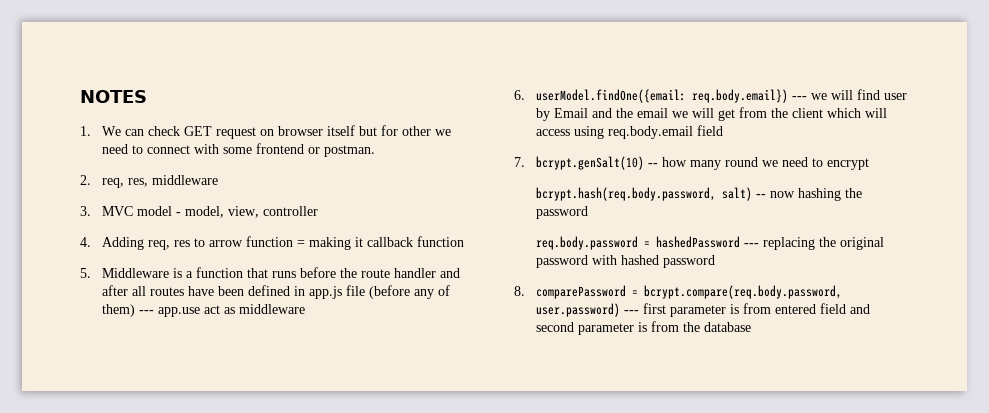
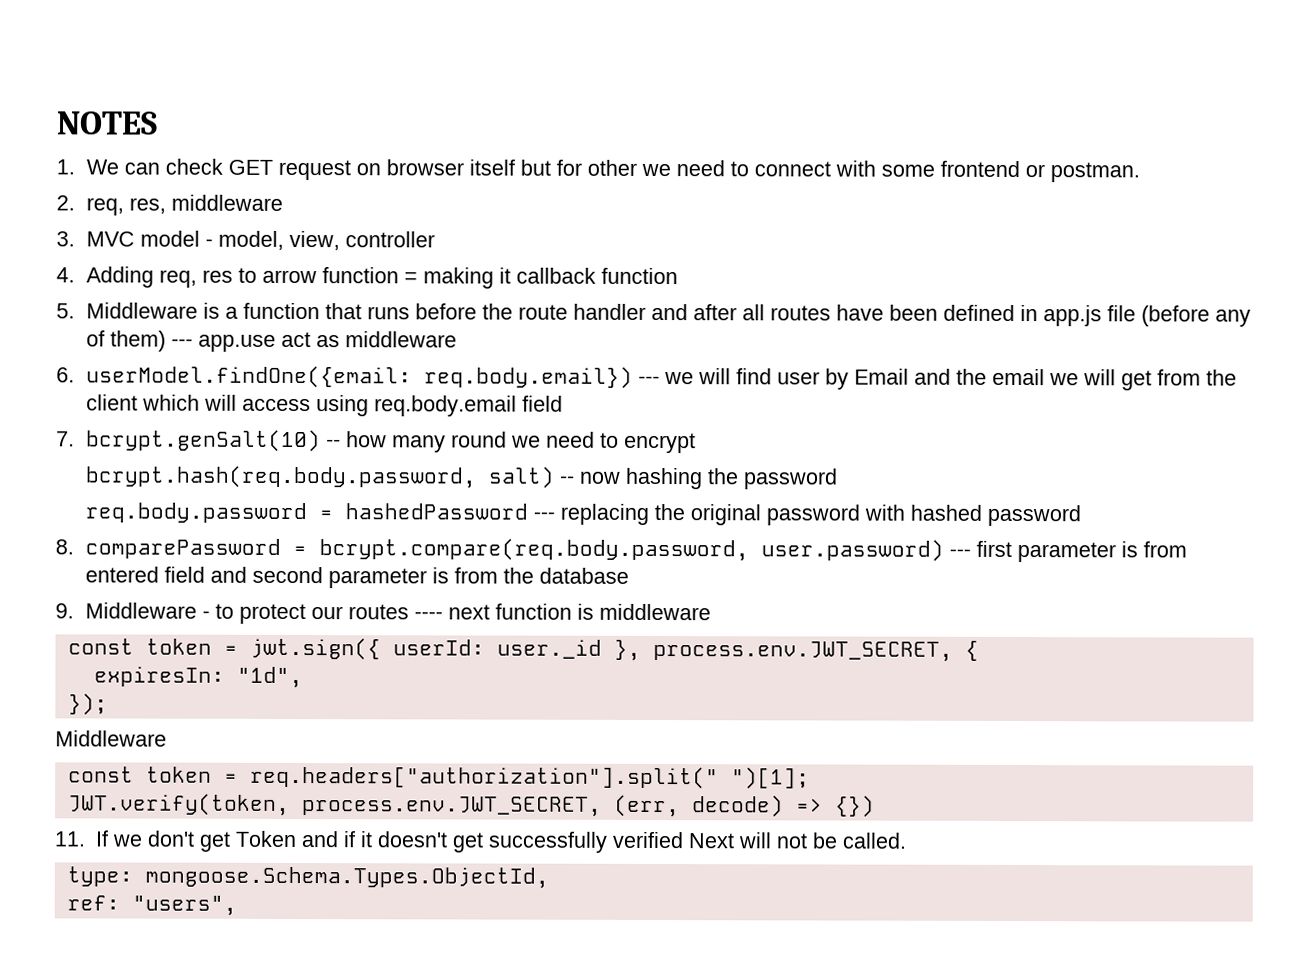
(751, 327) none -> [55,602,711,625] [67,637,979,662] [93,666,303,689] [67,693,108,716] [55,730,167,747] [67,765,810,790] [67,793,875,818] [54,830,907,853] [66,866,549,889] [66,895,237,916] // 9. Middleware - to protect our routes ---- next function is middleware // const token = jwt.sign({ userId: user._id }, process.env.JWT_SECRET, { // expiresIn: "1d", // }); // Middleware // const token = req.headers["authorization"].split(" ")[1]; // JWT.verify(token, process.env.JWT_SECRET, (err, decode) => {}) // 11. If we don't get Token and if it doesn't get successfully verified Next will not be called. // type: mongoose.Schema.Types.ObjectId, // ref: "users",

